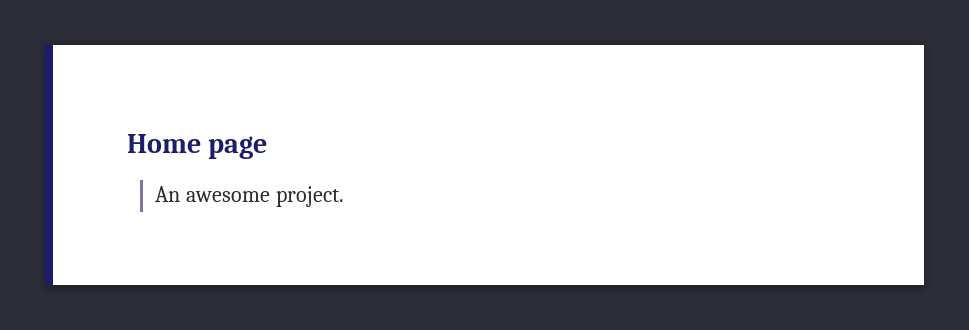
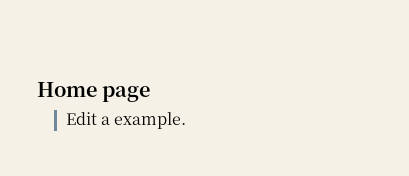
[155,186,345,207] An awesome project. -> [65,112,187,129] Edit a example.

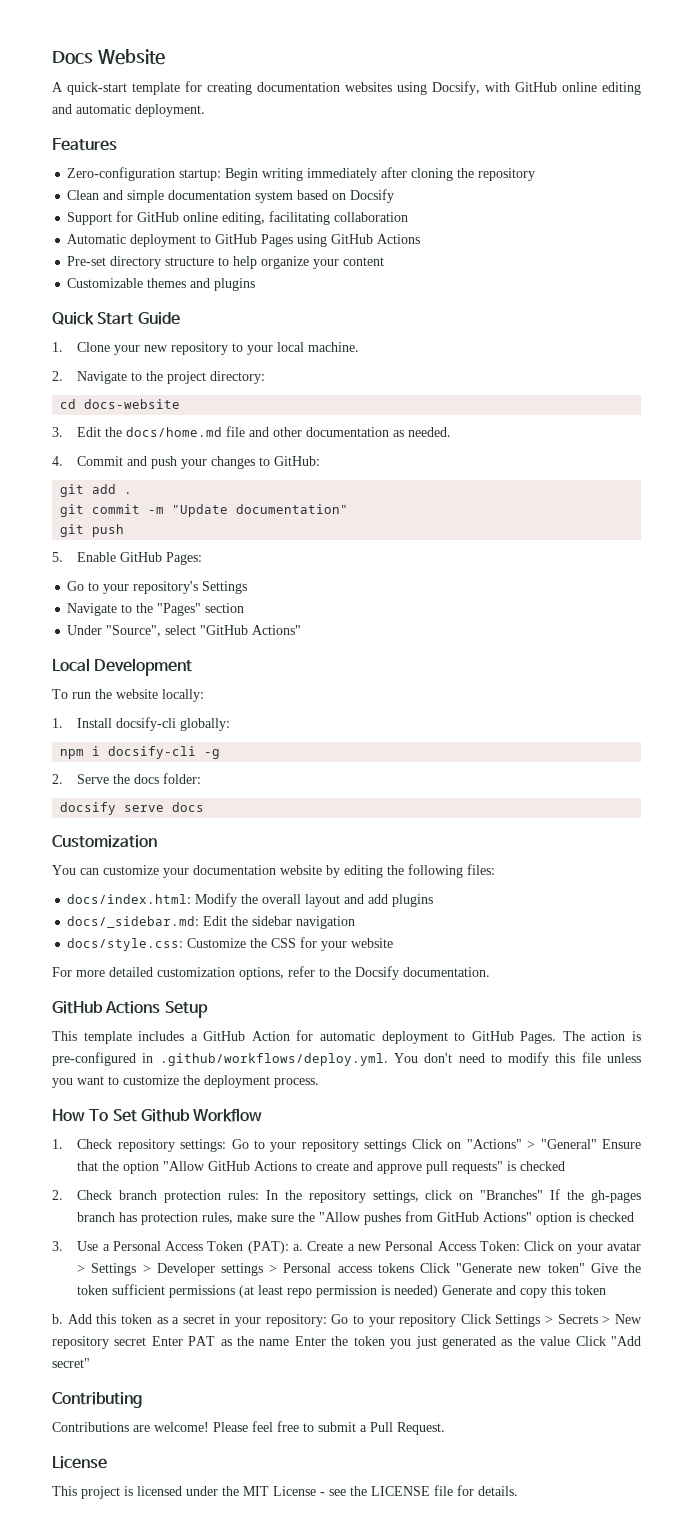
[37,82,151,102] [65,112,187,129] Home page // Edit a example. -> [52,49,165,65] [52,81,641,95] [52,104,205,117] [52,138,117,151] [67,167,536,181] [67,189,395,203] [67,211,409,225] [67,234,421,247] [67,256,385,269] [67,278,256,291] [52,312,180,325] [52,342,360,355] [52,371,266,384] [60,399,181,409] [52,426,452,437] [52,456,321,469] [60,484,133,497] [60,504,349,517] [60,524,125,537] [52,552,203,565] [67,581,248,594] [67,603,245,616] [67,625,302,637] [52,658,193,676] [52,689,204,702] [52,717,231,731] [60,746,221,759] [52,773,202,784] [60,802,205,815] [52,835,157,848] [52,864,495,878] [67,893,434,907] [67,916,356,929] [67,937,394,951] [52,966,490,980] [52,1001,208,1018] [52,1030,641,1044] [52,1052,641,1066] [52,1075,319,1088] [52,1108,263,1122] [52,1139,641,1152] [77,1161,566,1174] [52,1189,641,1203] [77,1211,635,1225] [52,1241,641,1254] [77,1263,641,1276] [77,1284,607,1298] [52,1314,643,1327] [52,1336,642,1349] [52,1358,90,1368] [52,1392,142,1408] [52,1421,445,1435] [52,1456,107,1469] [52,1485,518,1499] Docs Website // A quick-start template for creating documentation websites using Docsify, with GitHub online editing and automatic deployment. // Features // Zero-configuration startup: Begin writing immediately after cloning the repository // Clean and simple documentation system based on Docsify // Support for GitHub online editing, facilitating collaboration // Automatic deployment to GitHub Pages using GitHub Actions // Pre-set directory structure to help organize your content // Customizable themes and plugins // Quick Start Guide // 1. Clone your new repository to your local machine. // 2. Navigate to the project directory: // cd docs-website // 3. Edit the docs/home.md file and other documentation as needed. // 4. Commit and push your changes to GitHub: // git add . // git commit -m "Update documentation" // git push // 5. Enable GitHub Pages: // Go to your repository's Settings // Navigate to the "Pages" section // Under "Source", select "GitHub Actions" // Local Development // To run the website locally: // 1. Install docsify-cli globally: // npm i docsify-cli -g // 2. Serve the docs folder: // docsify serve docs // Customization // You can customize your documentation website by editing the following files: // docs/index.html: Modify the overall layout and add plugins // docs/_sidebar.md: Edit the sidebar navigation // docs/style.css: Customize the CSS for your website // For more detailed customization options, refer to the Docsify documentation. // GitHub Actions Setup // This template includes a GitHub Action for automatic deployment to GitHub Pages. The action is pre-configured in .github/workflows/deploy.yml. You don't need to modify this file unless you want to customize the deployment process. // How To Set Github Workflow // 1. Check repository settings: Go to your repository settings Click on "Actions" > "General" Ensure that the option "Allow GitHub Actions to create and approve pull requests" is checked // 2. Check branch protection rules: In the repository settings, click on "Branches" If the gh-pages branch has protection rules, make sure the "Allow pushes from GitHub Actions" option is checked // 3. Use a Personal Access Token (PAT): a. Create a new Personal Access Token: Click on your avatar > Settings > Developer settings > Personal access tokens Click "Generate new token" Give the token sufficient permissions (at least repo permission is needed) Generate and copy this token // b. Add this token as a secret in your repository: Go to your repository Click Settings > Secrets > New repository secret Enter PAT as the name Enter the token you just generated as the value Click "Add secret" // Contributing // Contributions are welcome! Please feel free to submit a Pull Request. // License // This project is licensed under the MIT License - see the LICENSE file for details.

